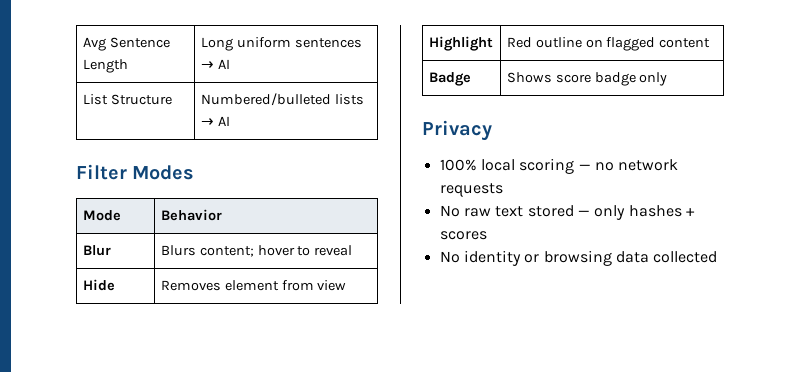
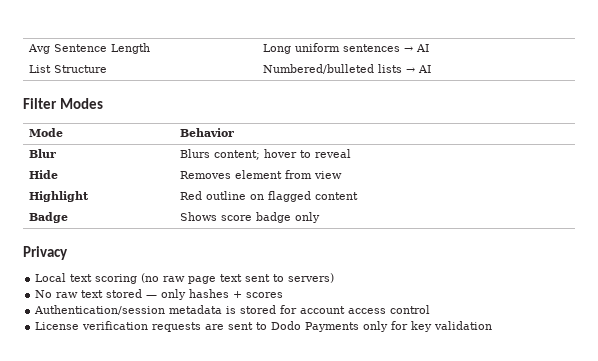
[439,158,679,174] [439,183,503,197] 100% local scoring — no network requests -> [35,273,335,284] Local text scoring (no raw page text sent to servers)
[439,250,718,266] No identity or browsing data collected -> [34,305,431,315] [35,321,493,332] Authentication/session metadata is stored for account access control // License verification requests are sent to Dodo Payments only for key validation

